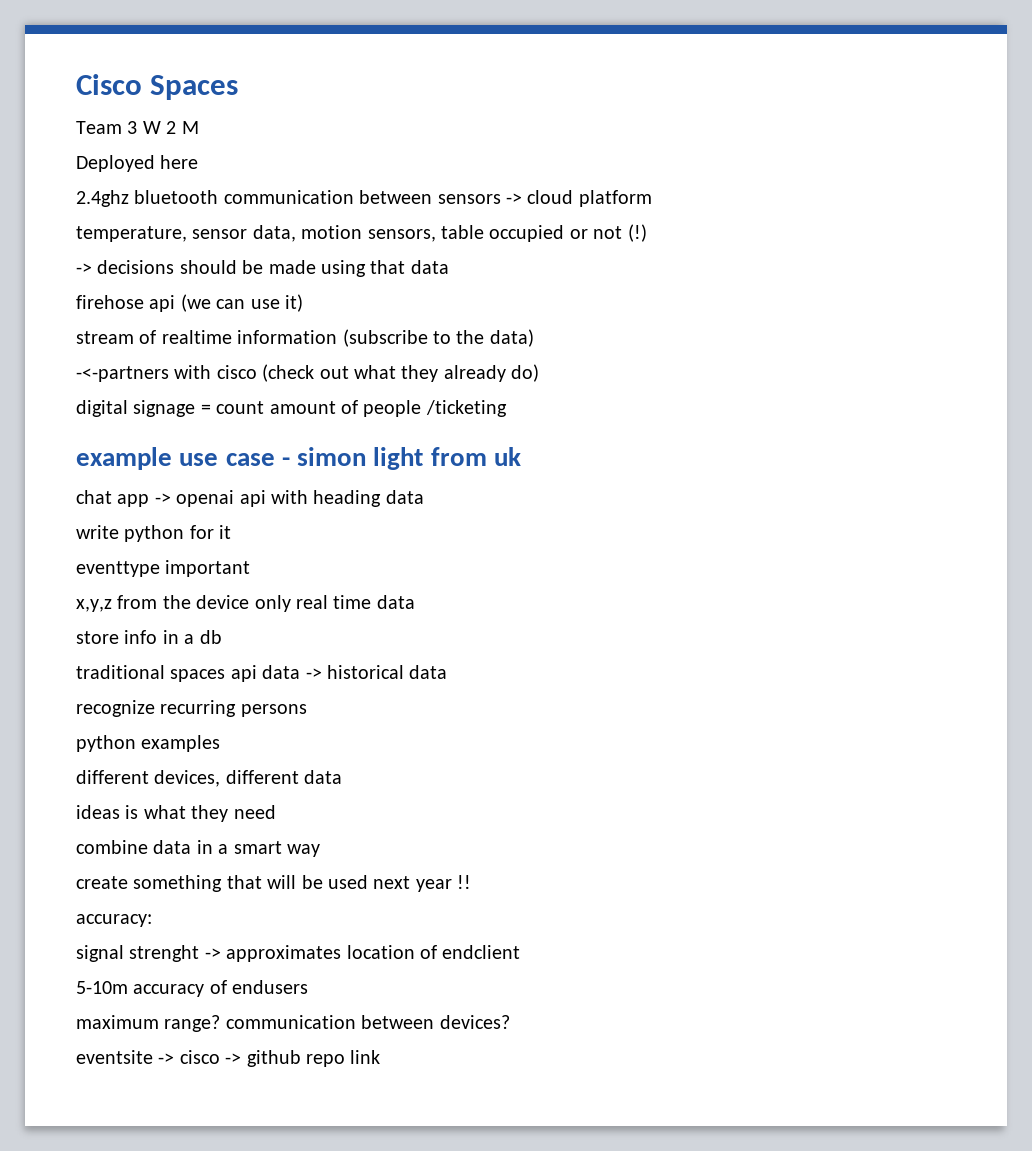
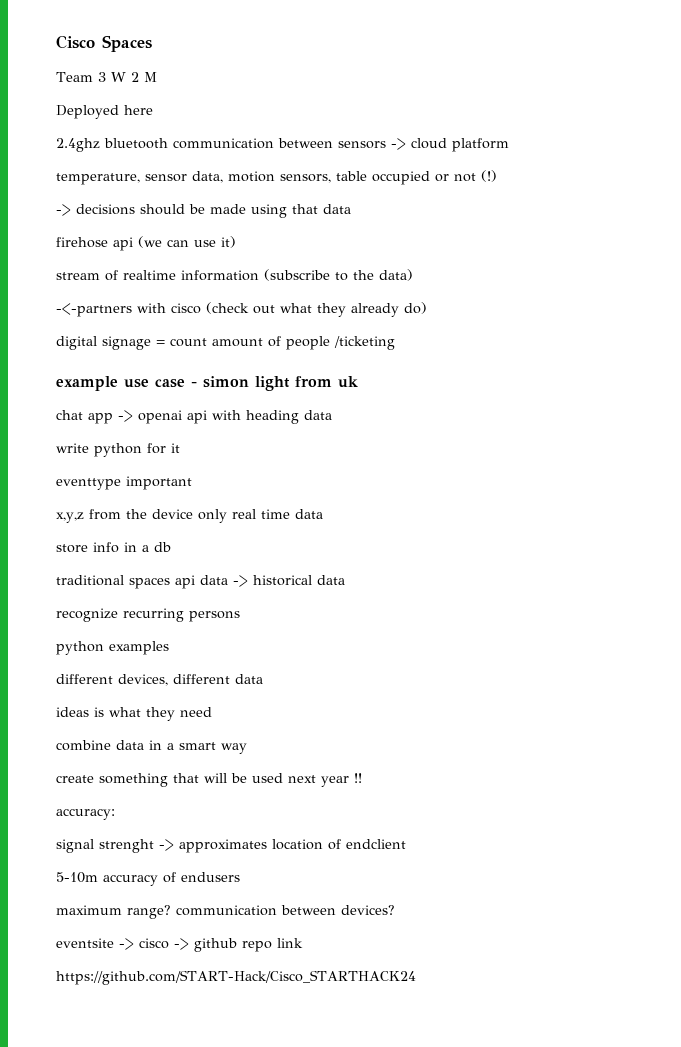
(381, 1057) none -> [56,970,416,985] // https://github.com/START-Hack/Cisco_STARTHACK24

